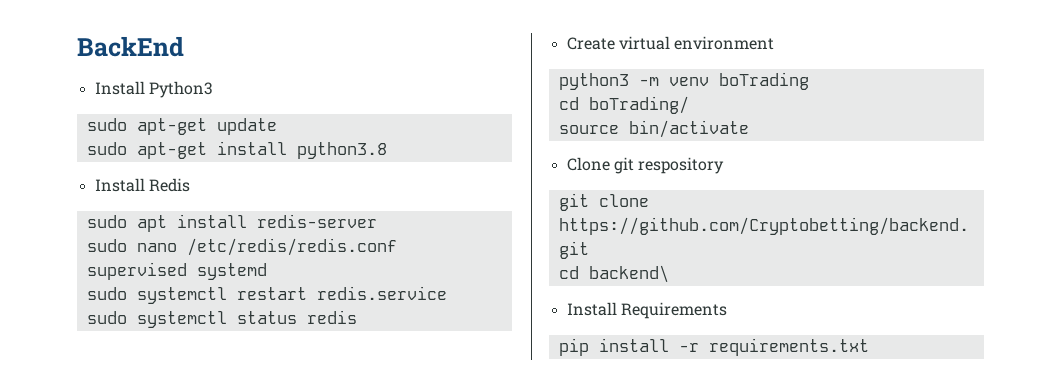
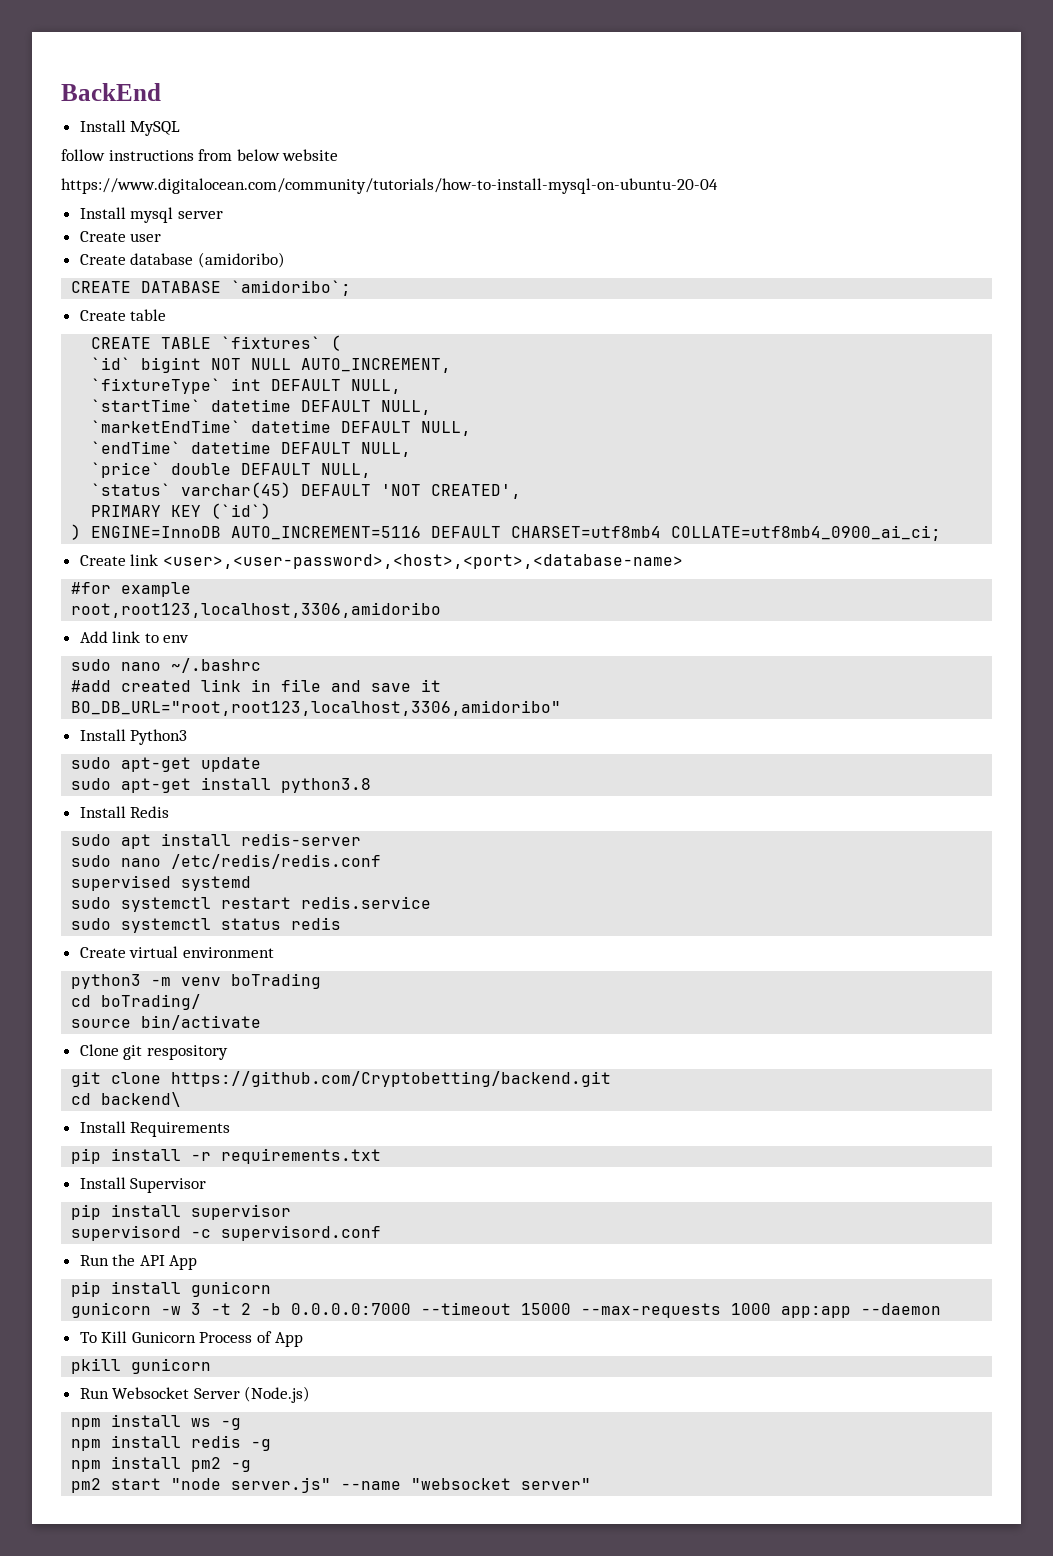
(184, 46) none -> [79,120,181,136] [61,149,339,161] [61,178,718,194] [79,207,223,223] [79,231,162,242] [79,252,285,268] [71,280,352,296] [79,309,167,321] [91,335,342,351] [91,357,452,373] [91,378,402,394] [91,399,432,415] [91,420,472,436] [91,441,412,457] [91,462,372,478] [91,482,522,499] [91,503,272,519] [71,524,942,541] [79,554,683,569] [71,582,192,597] [71,602,442,618] [79,631,190,643] [71,658,262,673] [71,679,442,692] [71,700,562,716] // Install MySQL // follow instructions from below website // https://www.digitalocean.com/community/tutorials/how-to-install-mysql-on-ubuntu-20-04 // Install mysql server // Create user // Create database (amidoribo) // CREATE DATABASE `amidoribo`; // Create table // CREATE TABLE `fixtures` ( // `id` bigint NOT NULL AUTO_INCREMENT, // `fixtureType` int DEFAULT NULL, // `startTime` datetime DEFAULT NULL, // `marketEndTime` datetime DEFAULT NULL, // `endTime` datetime DEFAULT NULL, // `price` double DEFAULT NULL, // `status` varchar(45) DEFAULT 'NOT CREATED', // PRIMARY KEY (`id`) // ) ENGINE=InnoDB AUTO_INCREMENT=5116 DEFAULT CHARSET=utf8mb4 COLLATE=utf8mb4_0900_ai_ci; // Create link <user>,<user-password>,<host>,<port>,<database-name> // #for example // root,root123,localhost,3306,amidoribo // Add link to env // sudo nano ~/.bashrc // #add created link in file and save it // BO_DB_URL="root,root123,localhost,3306,amidoribo"
(869, 347) none -> [79,1177,207,1193] [71,1204,292,1220] [71,1225,382,1241] [79,1254,198,1270] [71,1281,272,1297] [71,1302,942,1318] [79,1331,303,1347] [71,1358,212,1374] [79,1386,311,1403] [71,1414,242,1430] [71,1435,272,1451] [71,1456,252,1472] [71,1477,592,1493] // Install Supervisor // pip install supervisor // supervisord -c supervisord.conf // Run the API App // pip install gunicorn // gunicorn -w 3 -t 2 -b 0.0.0.0:7000 --timeout 15000 --max-requests 1000 app:app --daemon // To Kill Gunicorn Process of App // pkill gunicorn // Run Websocket Server (Node.js) // npm install ws -g // npm install redis -g // npm install pm2 -g // pm2 start "node server.js" --name "websocket server"

